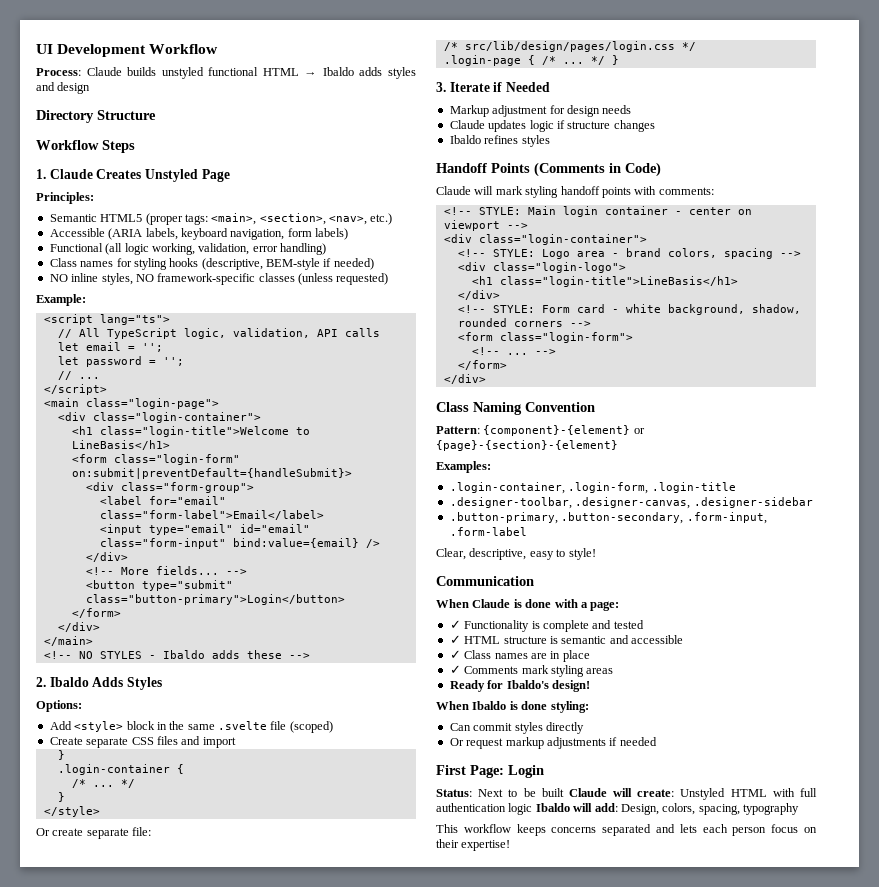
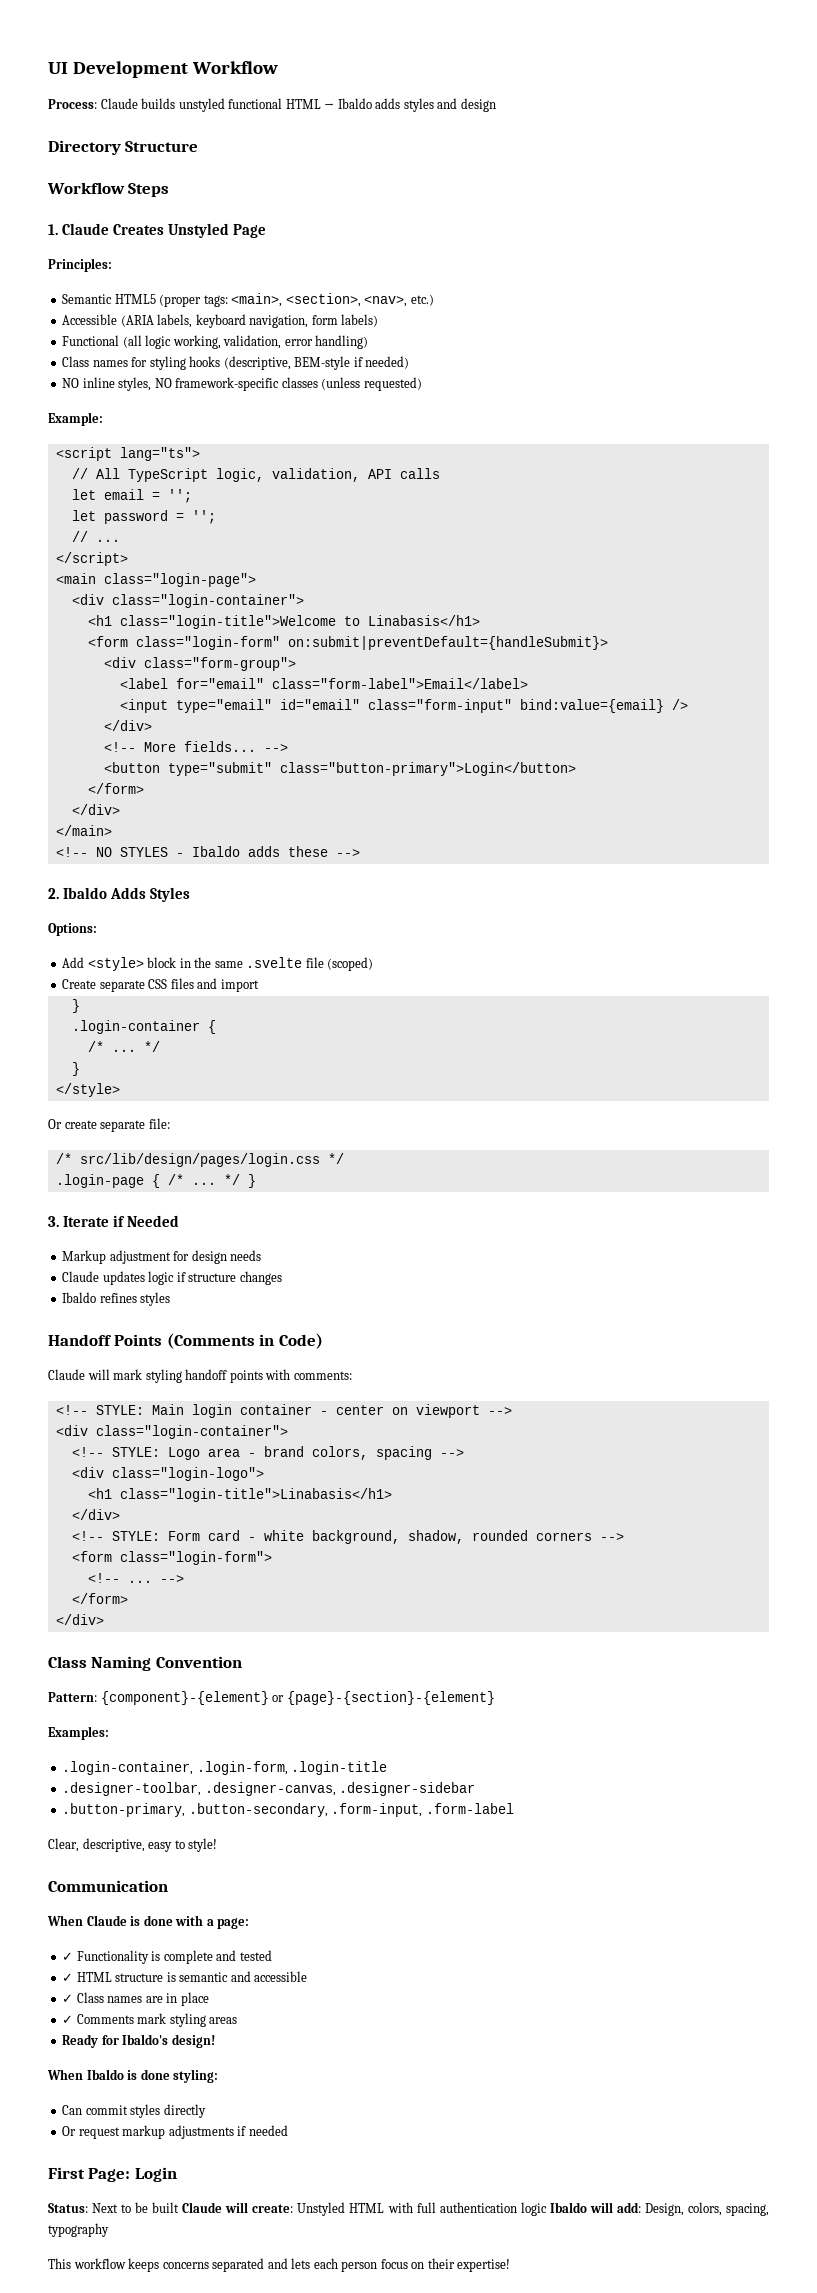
[71,440,170,450] LineBasis</h1> -> [367,615,480,626] Linabasis</h1>
[499,276,738,287] class="login-title">LineBasis</h1> -> [119,1488,392,1502] class="login-title">Linabasis</h1>

